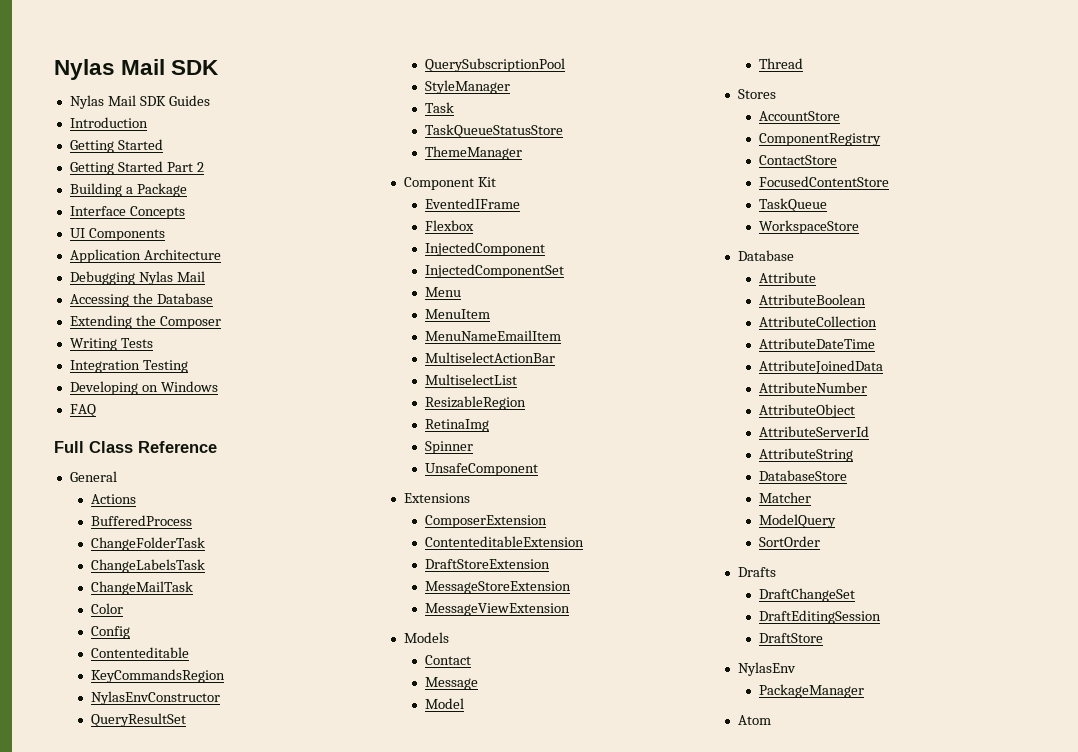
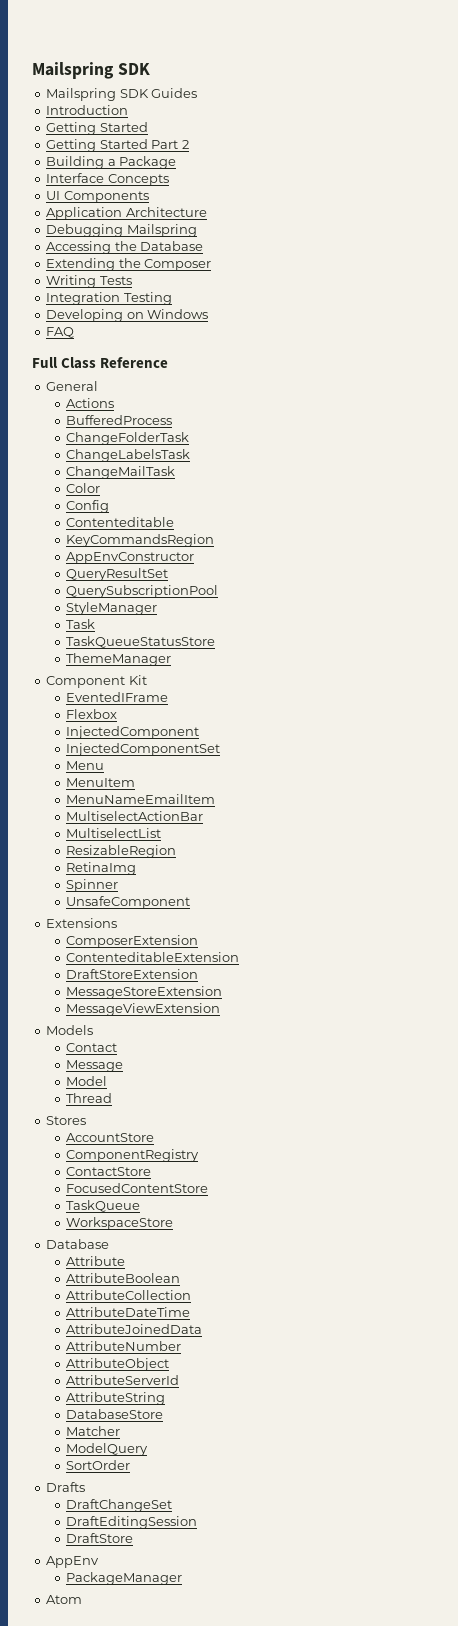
[54,59,166,80] Nylas Mail -> [32,62,114,79] Mailspring
[69,95,136,109] Nylas Mail -> [46,88,117,101] Mailspring
[138,271,205,285] Nylas Mail -> [126,224,197,237] Mailspring
[91,691,221,705] NylasEnvConstructor -> [66,552,195,564] AppEnvConstructor
[737,662,796,676] NylasEnv -> [46,1556,100,1568] AppEnv

